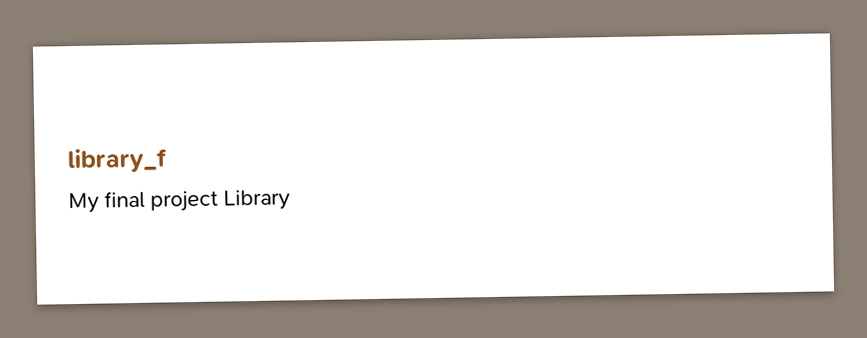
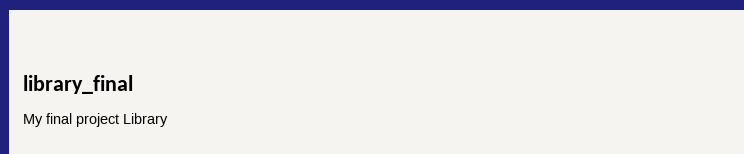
[67,147,168,174] library_f -> [23,75,133,94] library_final

